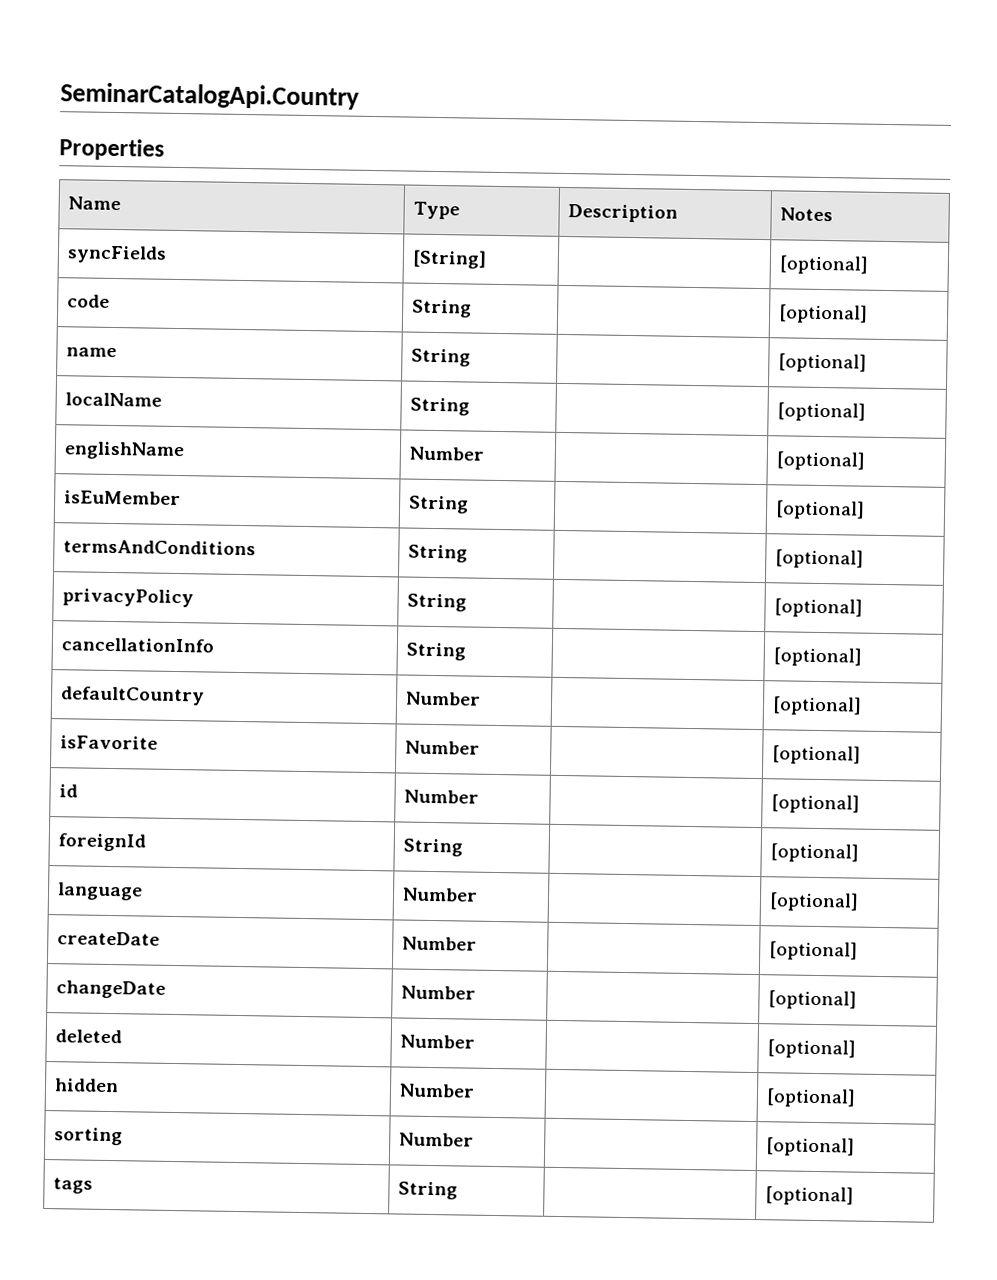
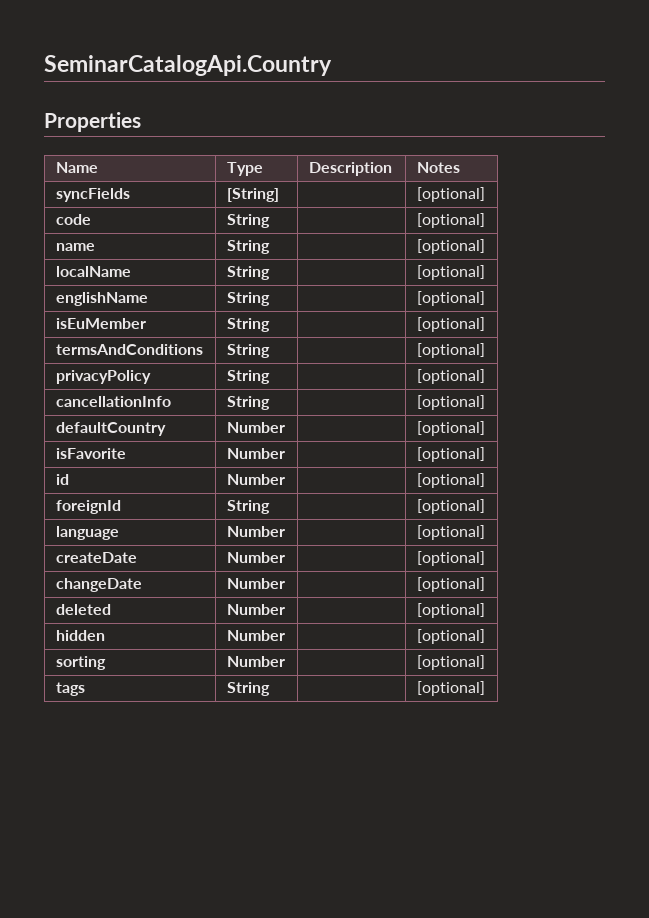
[409,446,485,461] Number -> [226,292,270,306] String

